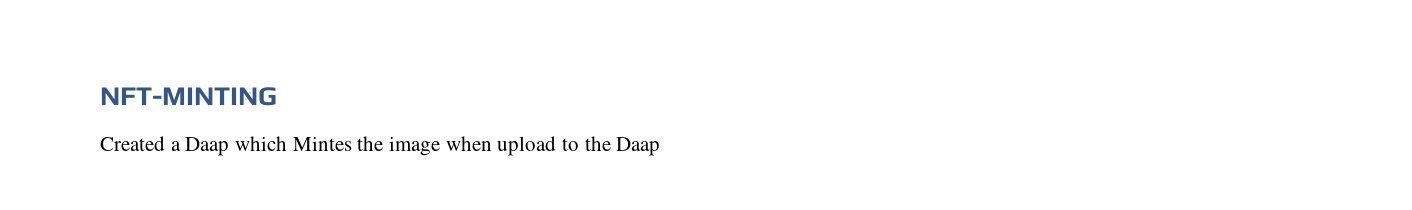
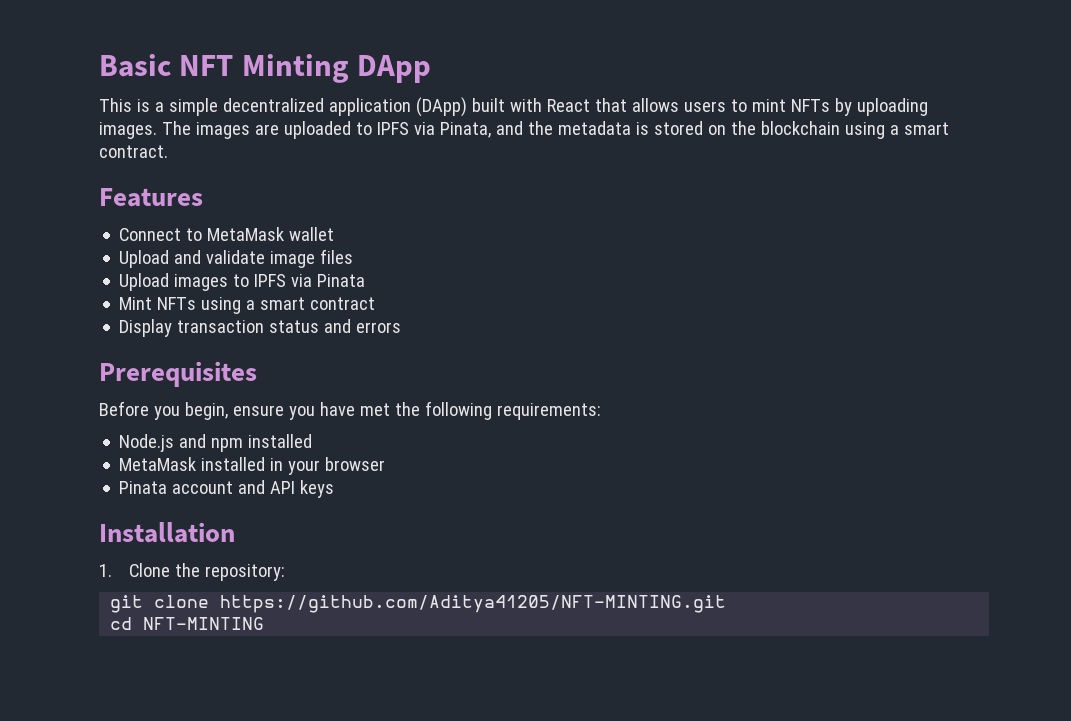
[100,87,277,106] [100,136,661,156] NFT-MINTING // Created a Daap which Mintes the image when upload to the Daap -> [99,54,432,83] [99,97,928,117] [99,121,949,139] [99,145,168,158] [99,188,203,207] [119,227,335,241] [119,249,354,268] [119,273,366,291] [119,297,376,314] [119,319,402,337] [99,361,257,387] [99,401,601,420] [119,434,313,452] [119,457,386,475] [119,480,335,498] [99,522,235,543] [99,563,286,581] [110,595,727,613] [110,617,265,630] Basic NFT Minting DApp // This is a simple decentralized application (DApp) built with React that allows users to mint NFTs by uploading images. The images are uploaded to IPFS via Pinata, and the metadata is stored on the blockchain using a smart contract. // Features // Connect to MetaMask wallet // Upload and validate image files // Upload images to IPFS via Pinata // Mint NFTs using a smart contract // Display transaction status and errors // Prerequisites // Before you begin, ensure you have met the following requirements: // Node.js and npm installed // MetaMask installed in your browser // Pinata account and API keys // Installation // 1. Clone the repository: // git clone https://github.com/Aditya41205/NFT-MINTING.git // cd NFT-MINTING

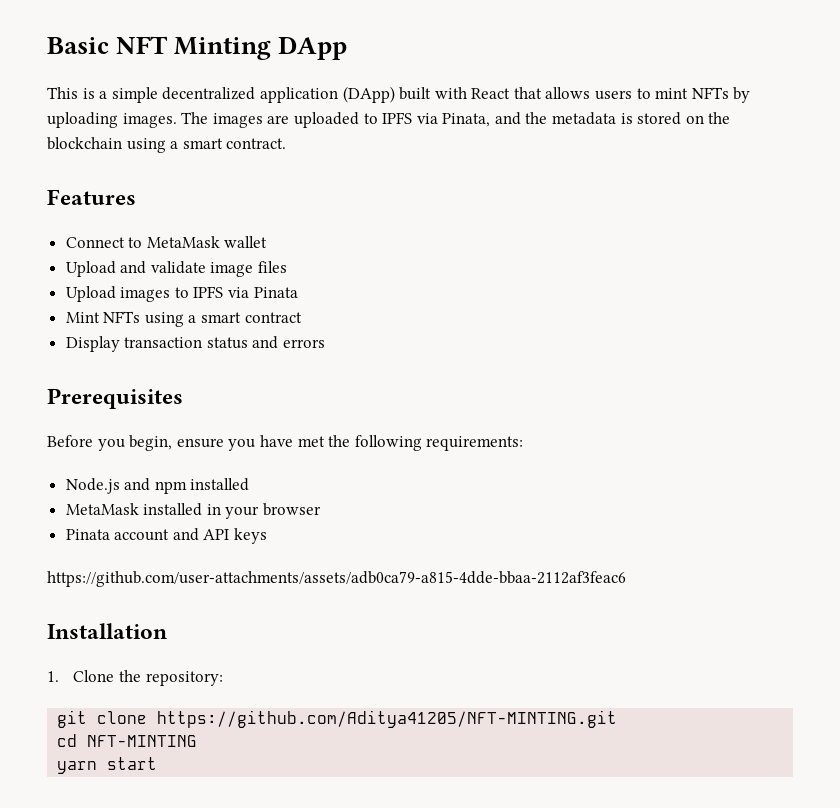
(335, 489) none -> [47,571,626,587] // https://github.com/user-attachments/assets/adb0ca79-a815-4dde-bbaa-2112af3feac6
(265, 623) none -> [57,757,158,774] // yarn start

